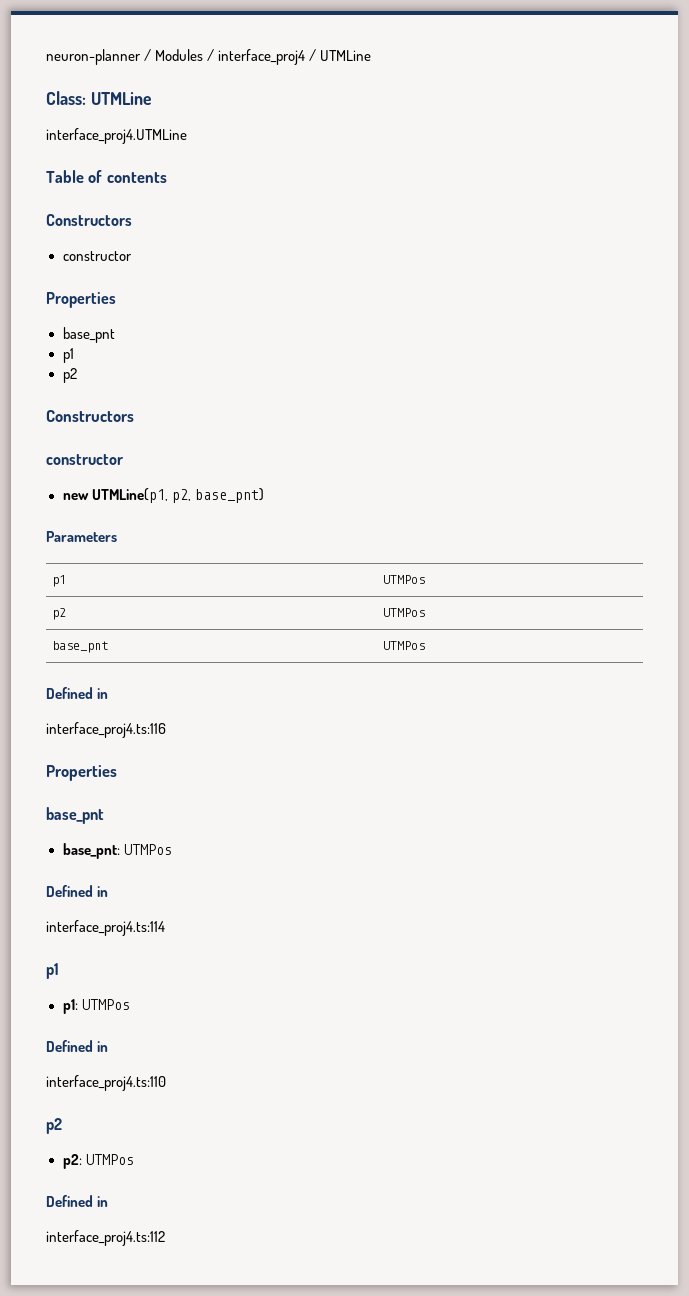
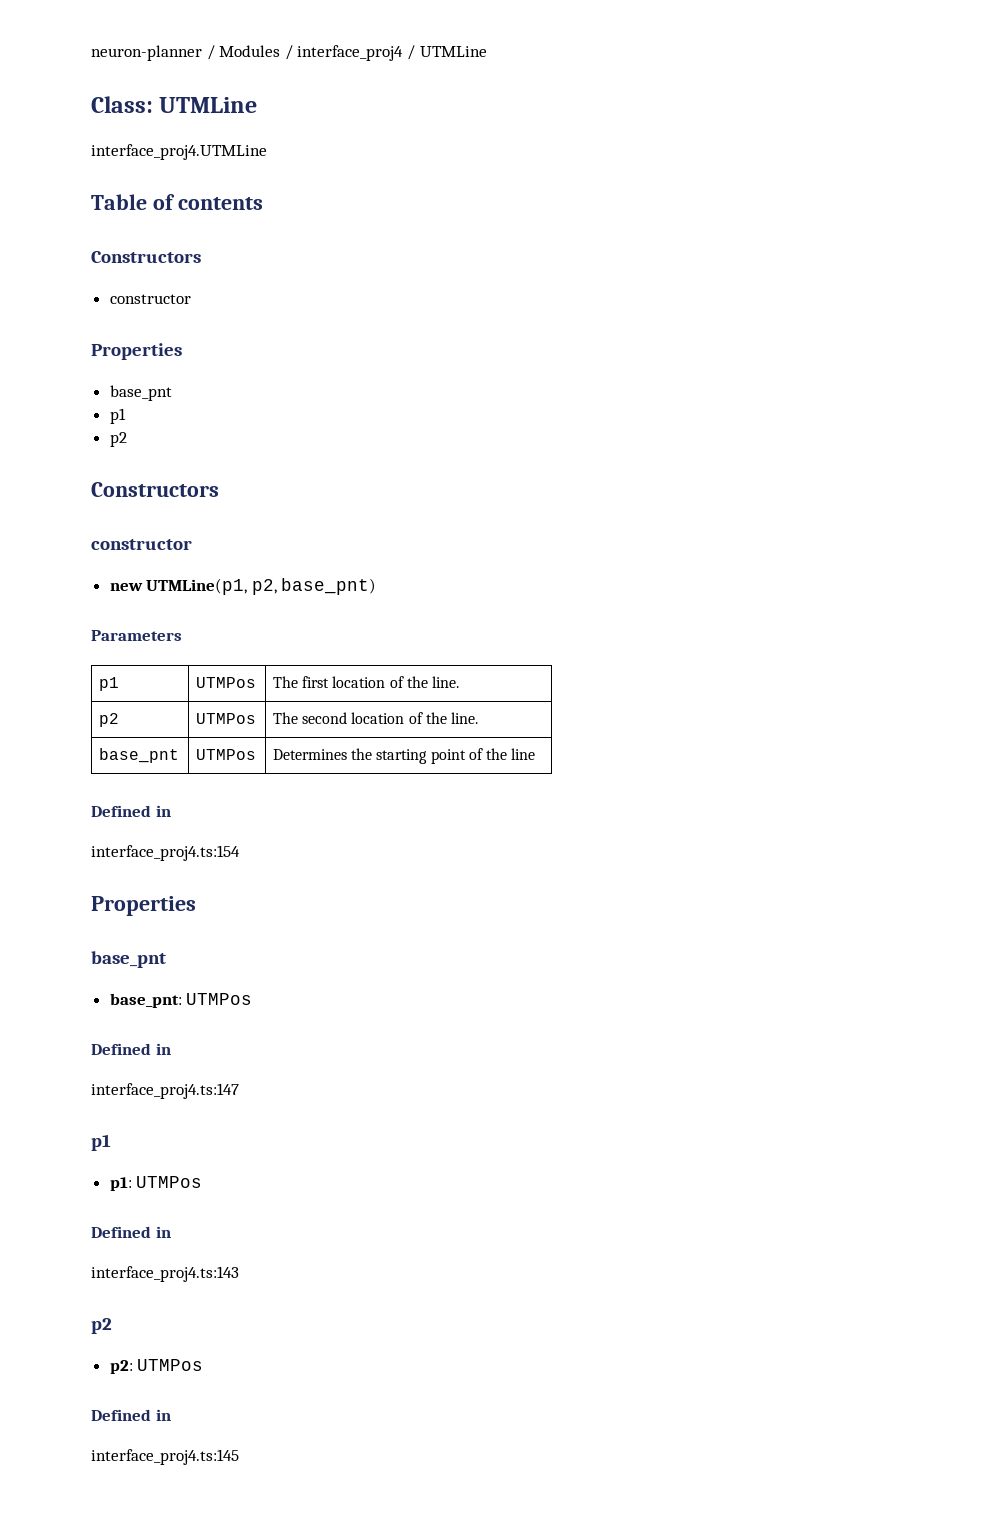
[52,608,67,620] [383,608,426,617] [52,641,109,653] [383,641,426,650] [46,687,109,699] [46,722,166,738] // p2 | UTMPos // base_pnt | UTMPos // Defined in // interface_proj4.ts:116 -> [273,676,459,688] [99,713,120,727] [196,713,257,724] [273,712,478,724] [99,748,180,763] [196,749,257,760] [273,748,536,764] [91,805,171,817] [91,845,240,861] | The first location of the line. // p2 | UTMPos | The second location of the line. // base_pnt | UTMPos | Determines the starting point of the line // Defined in // interface_proj4.ts:154
[46,920,165,936] interface_proj4.ts:114 -> [91,1083,239,1099] interface_proj4.ts:147
[46,1075,166,1091] interface_proj4.ts:110 -> [91,1266,239,1282] interface_proj4.ts:143
[46,1230,165,1246] interface_proj4.ts:112 -> [91,1449,239,1465] interface_proj4.ts:145

